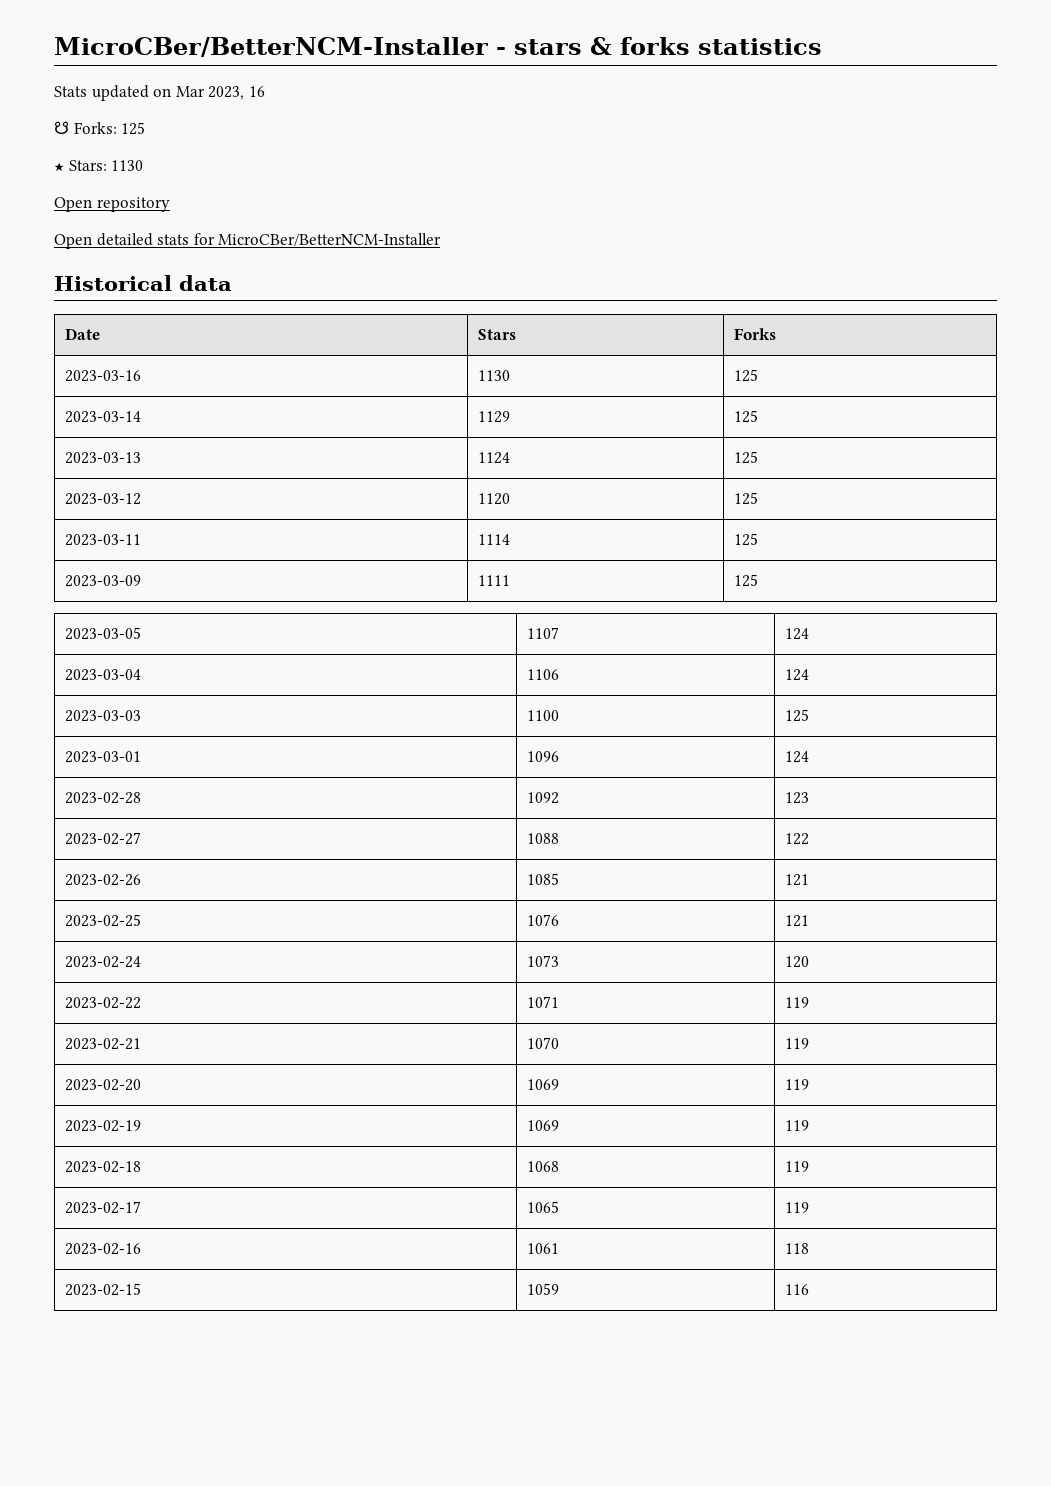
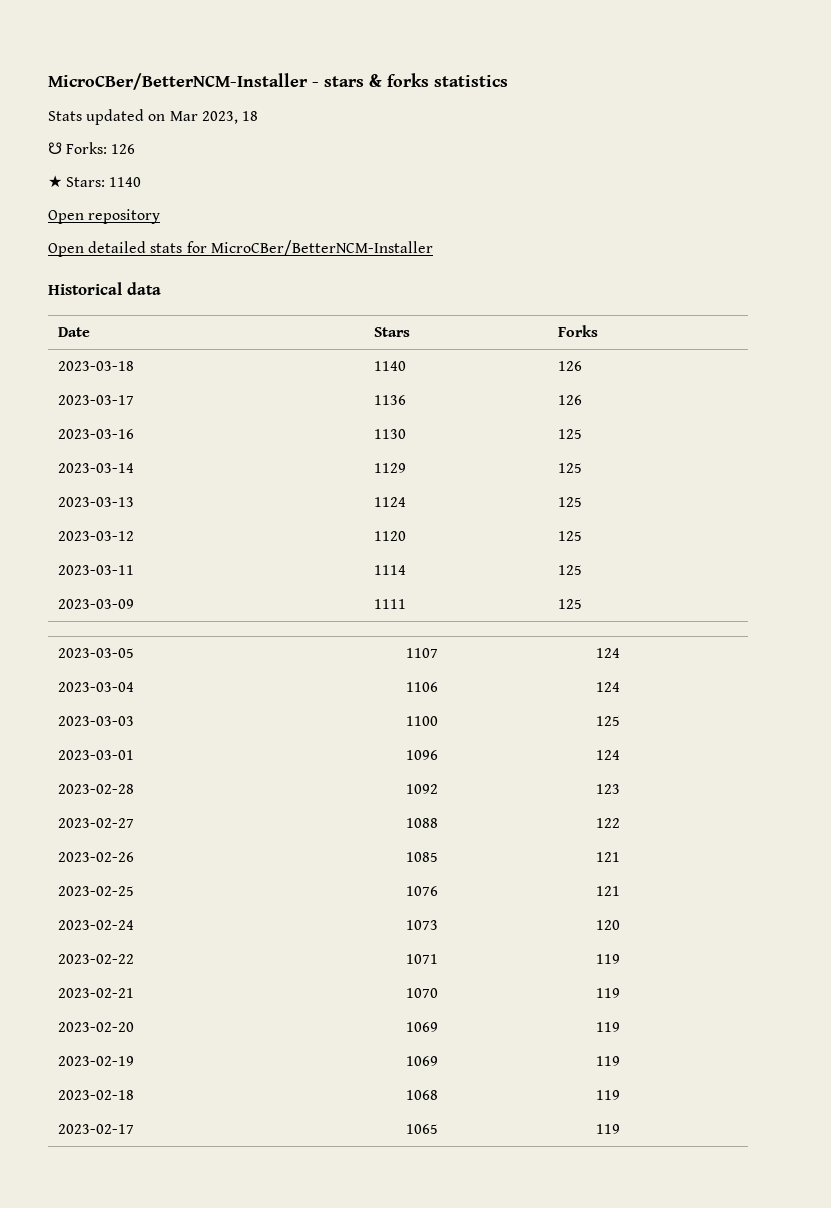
[248,86,265,97] 16 -> [241,111,258,121] 18
[121,122,146,135] 125 -> [111,144,136,154] 126
[111,160,144,171] 1130 -> [109,177,142,187] 1140
(777, 334) none -> [57,361,134,371] [373,361,406,371] [557,361,582,371] [57,395,134,405] [373,395,406,405] [557,395,582,405] // 2023-03-18 | 1140 | 126 // 2023-03-17 | 1136 | 126
[65,1243,142,1255] [527,1243,560,1254] [785,1243,810,1254] [65,1283,142,1296] [527,1283,560,1295] [785,1284,810,1295] // 2023-02-16 | 1061 | 118 // 2023-02-15 | 1059 | 116 -> (620, 1129) none

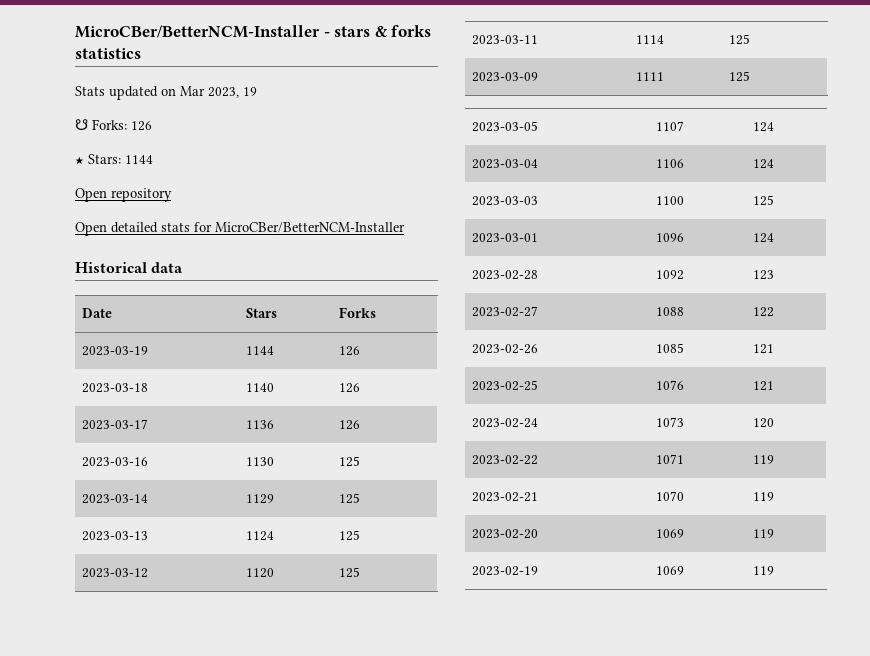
[241,111,258,121] 18 -> [243,87,257,96] 19
[109,177,142,187] 1140 -> [125,155,153,164] 1144
(598, 331) none -> [81,346,148,356] [245,346,274,355] [338,346,360,356] // 2023-03-19 | 1144 | 126
[57,1090,134,1100] [405,1090,438,1100] [595,1090,620,1100] [57,1124,134,1134] [405,1124,438,1134] [595,1124,620,1134] // 2023-02-18 | 1068 | 119 // 2023-02-17 | 1065 | 119 -> (774, 570) none

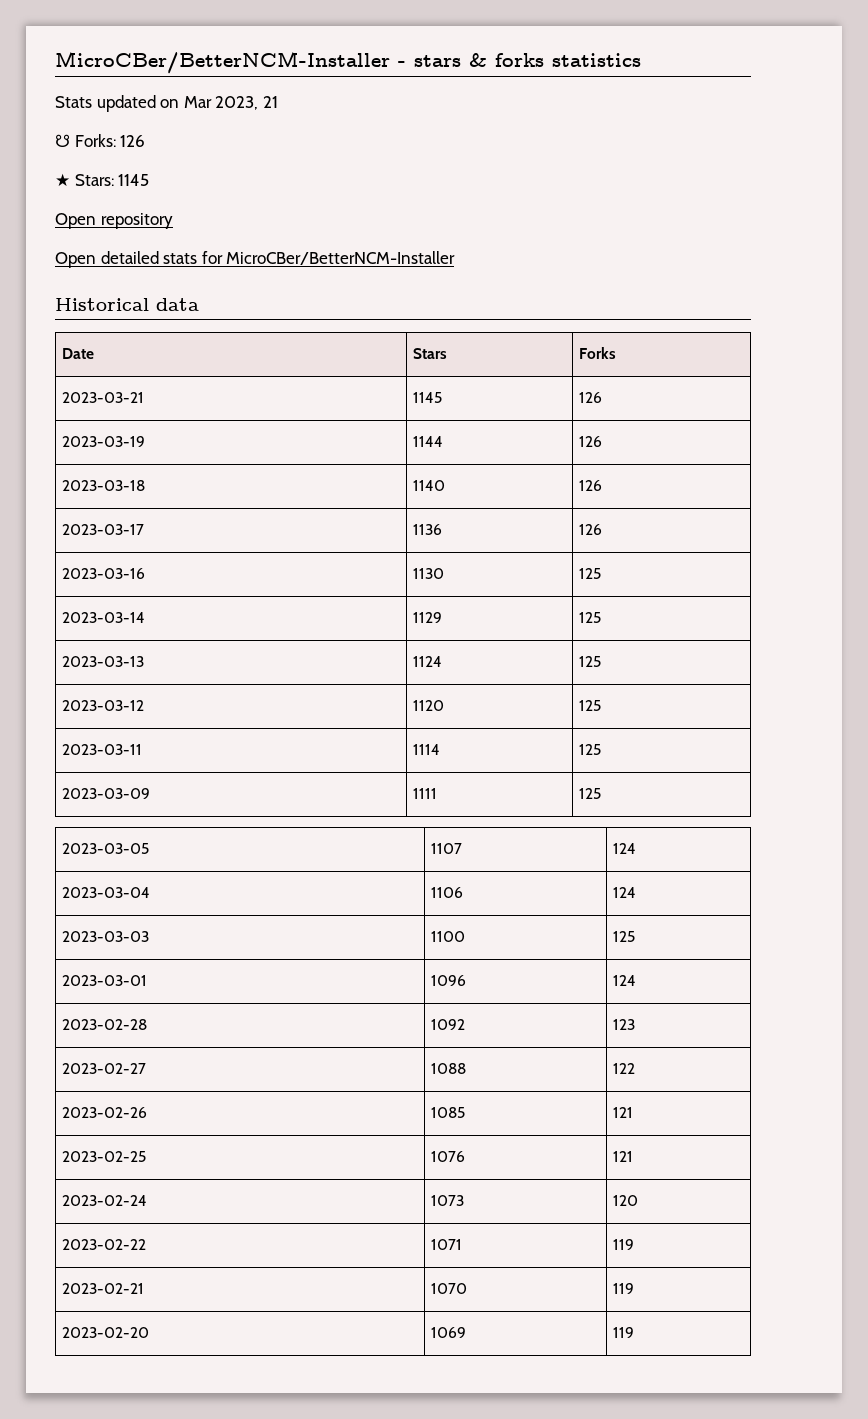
[243,87,257,96] 19 -> [262,96,278,108] 21
[125,155,153,164] 1144 -> [118,174,150,186] 1145
(376, 312) none -> [61,392,144,403] [412,392,442,403] [578,392,602,403] // 2023-03-21 | 1145 | 126
[471,566,538,576] [655,566,684,575] [752,566,774,575] // 2023-02-19 | 1069 | 119 -> (634, 1332) none

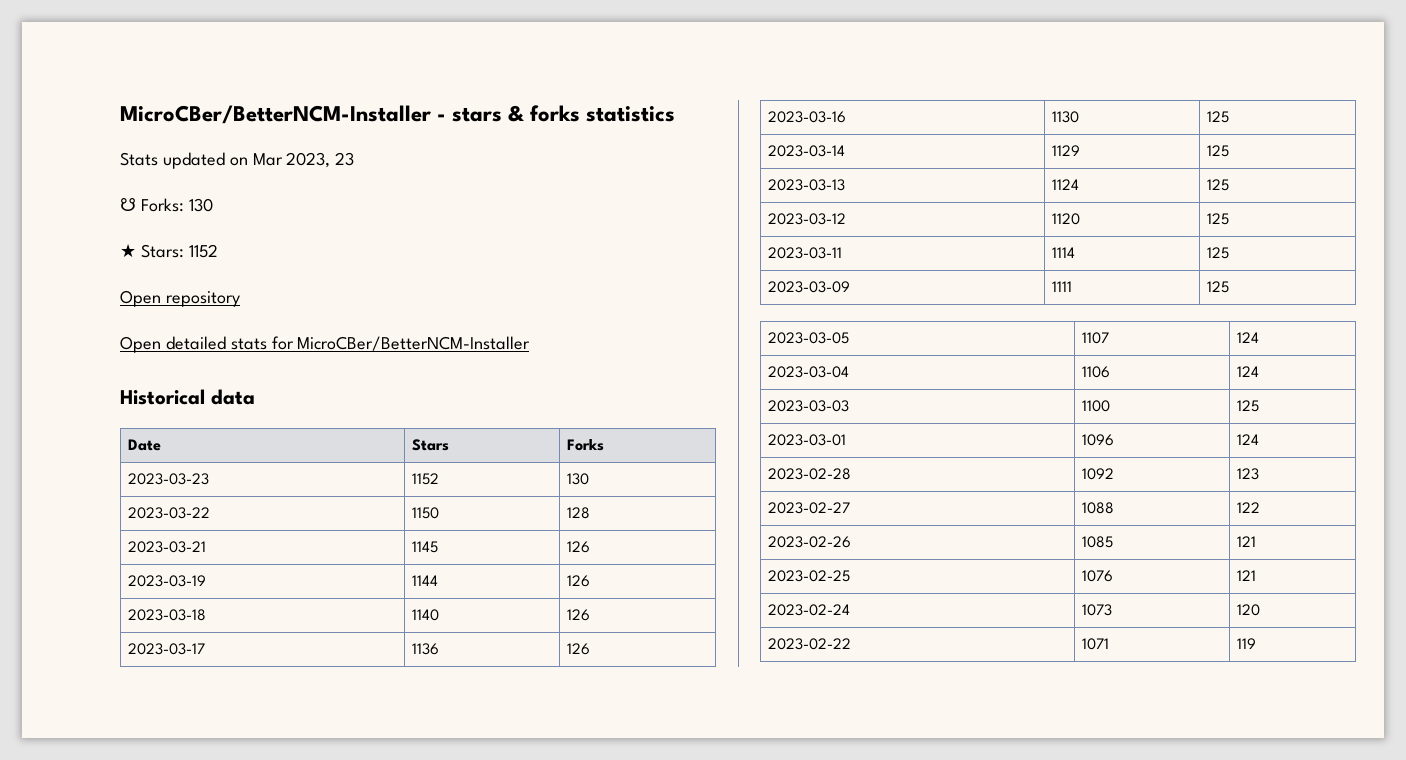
[262,96,278,108] 21 -> [335,152,355,166] 23
[120,135,146,147] 126 -> [188,198,213,212] 130
[118,174,150,186] 1145 -> [188,244,218,258] 1152
(616, 353) none -> [128,473,210,485] [412,473,440,485] [567,473,590,485] [128,507,211,519] [412,507,440,519] [567,507,591,519] // 2023-03-23 | 1152 | 130 // 2023-03-22 | 1150 | 128
[61,1283,144,1294] [430,1283,467,1294] [612,1283,634,1294] [61,1327,149,1338] [430,1327,466,1338] [612,1327,634,1338] // 2023-02-21 | 1070 | 119 // 2023-02-20 | 1069 | 119 -> (1257, 643) none

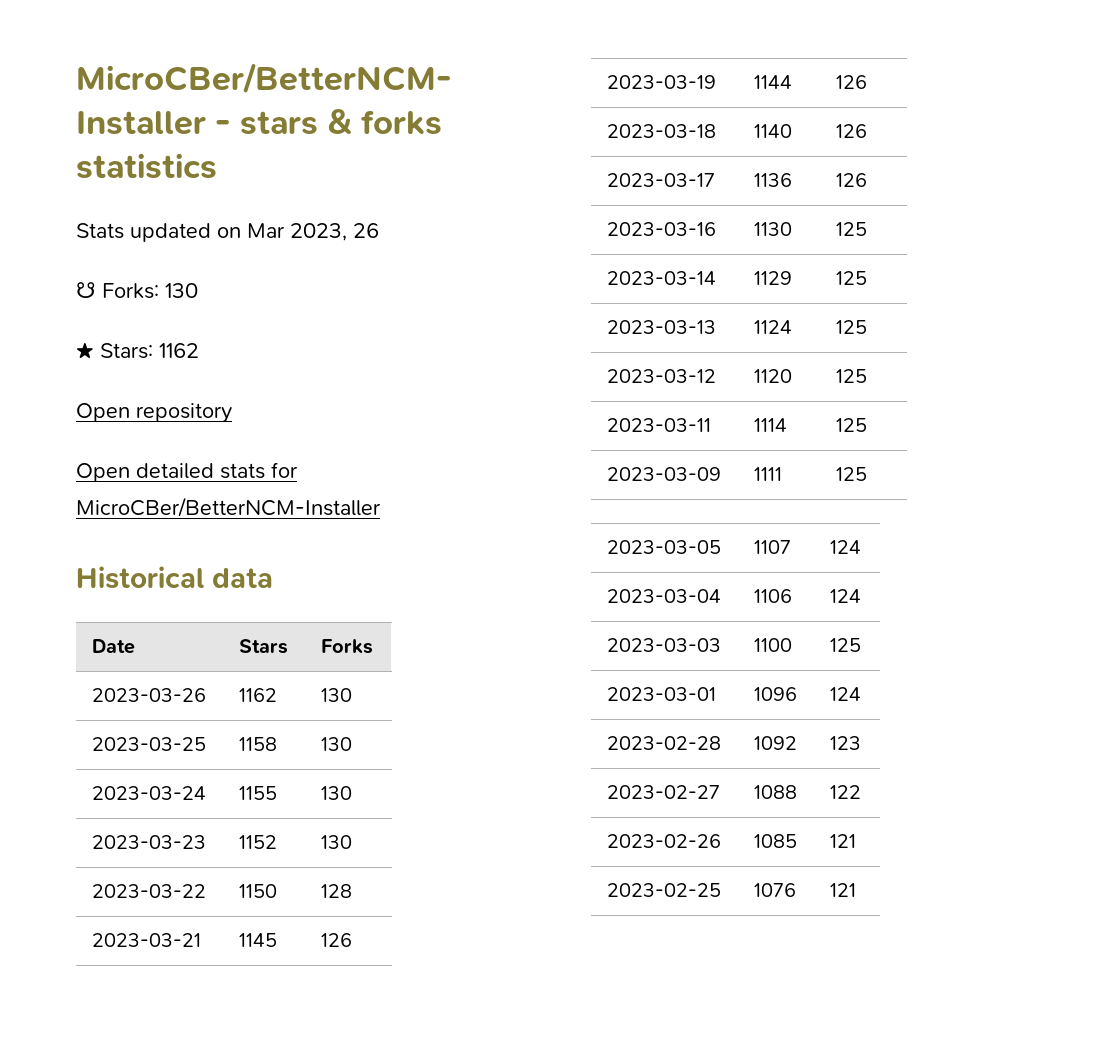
[335,152,355,166] 23 -> [353,223,379,238] 26
[188,244,218,258] 1152 -> [159,343,199,358] 1162
(605, 445) none -> [92,688,207,702] [239,688,278,702] [321,688,353,702] [92,737,207,751] [239,737,278,751] [321,737,353,751] [92,786,207,800] [239,786,278,800] [321,786,353,800] // 2023-03-26 | 1162 | 130 // 2023-03-25 | 1158 | 130 // 2023-03-24 | 1155 | 130
[768,604,851,616] [1082,604,1113,616] [1237,604,1261,616] [768,638,852,650] [1082,638,1110,650] [1237,638,1257,649] // 2023-02-24 | 1073 | 120 // 2023-02-22 | 1071 | 119 -> (857, 890) none

